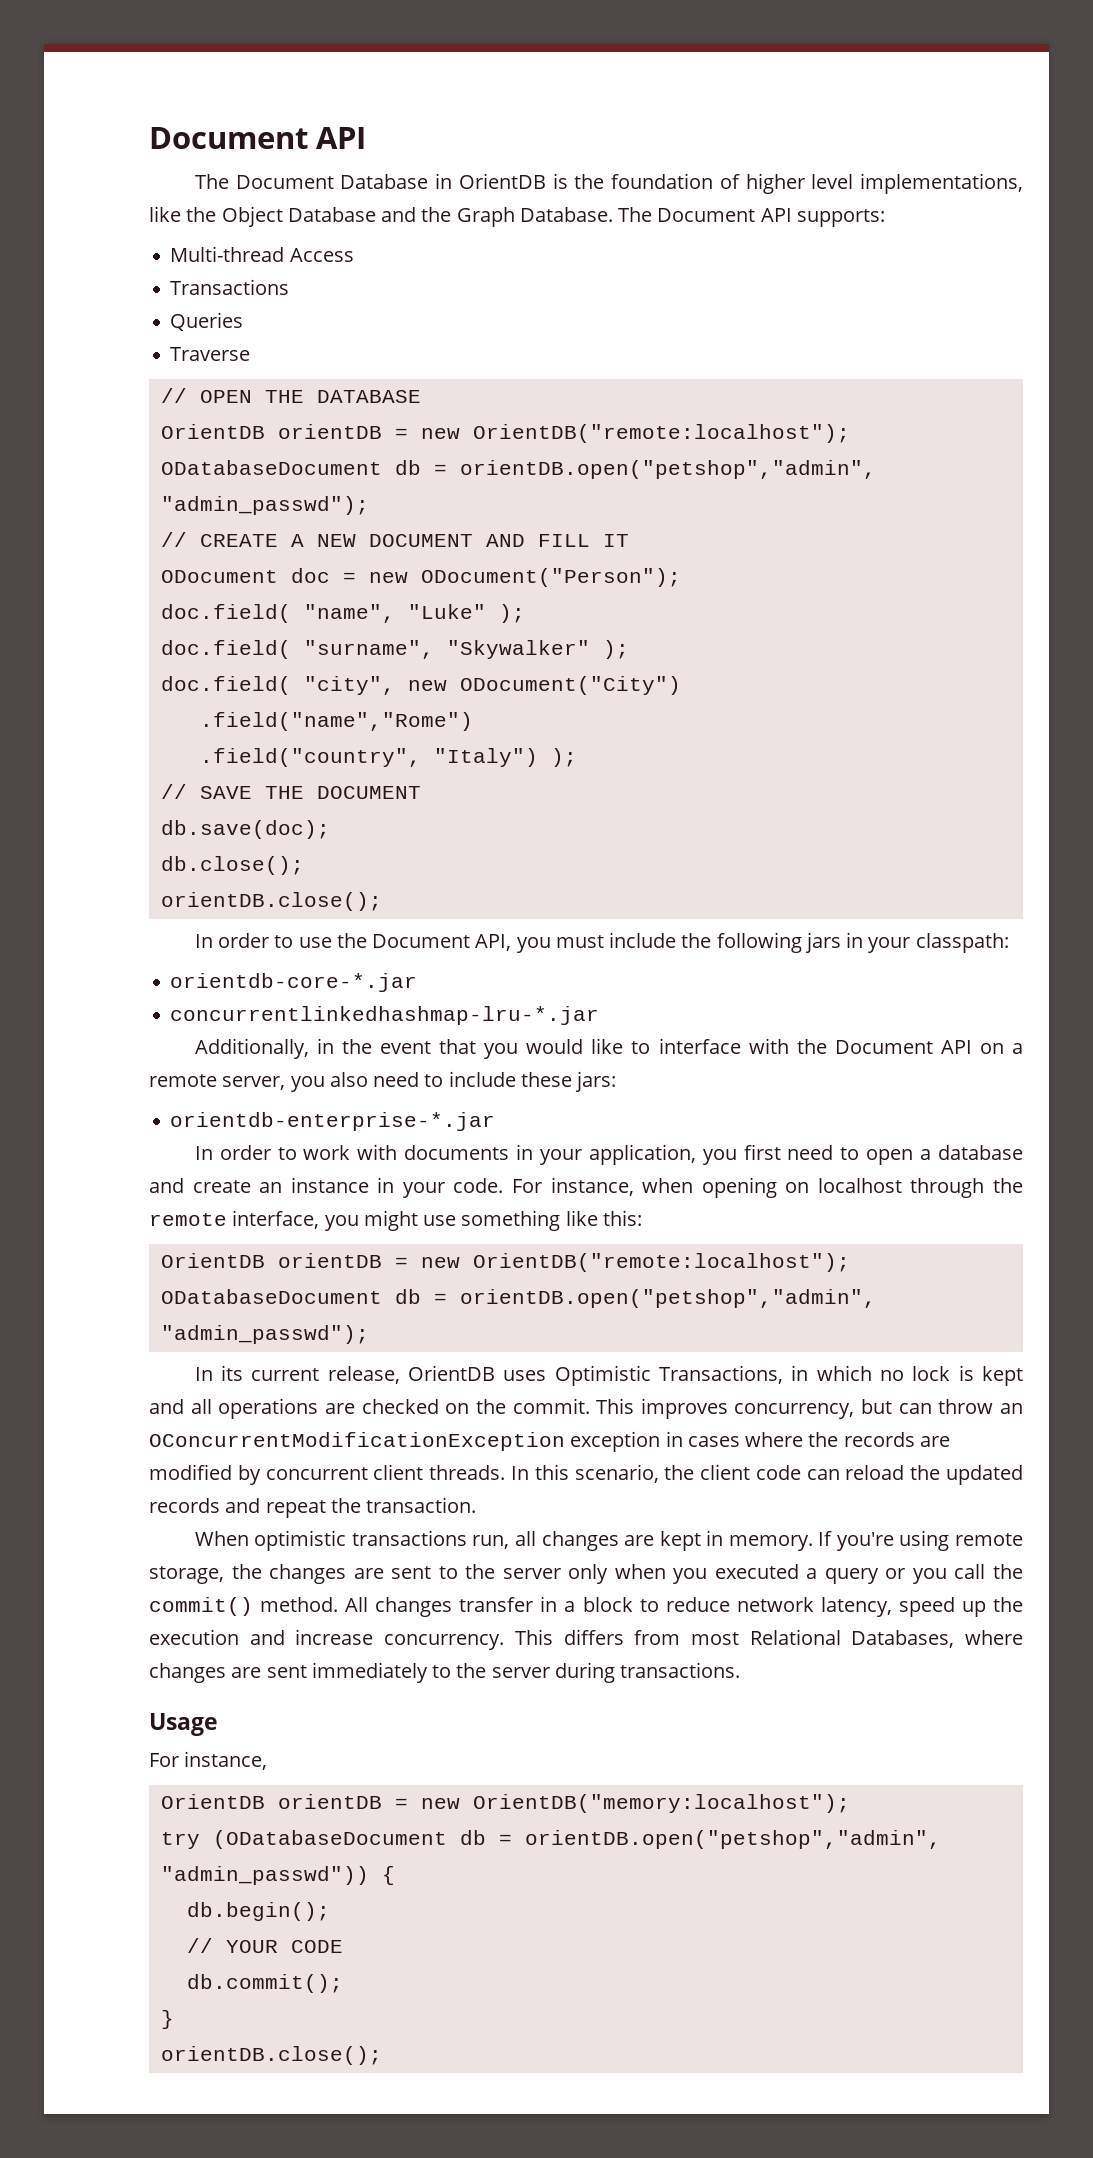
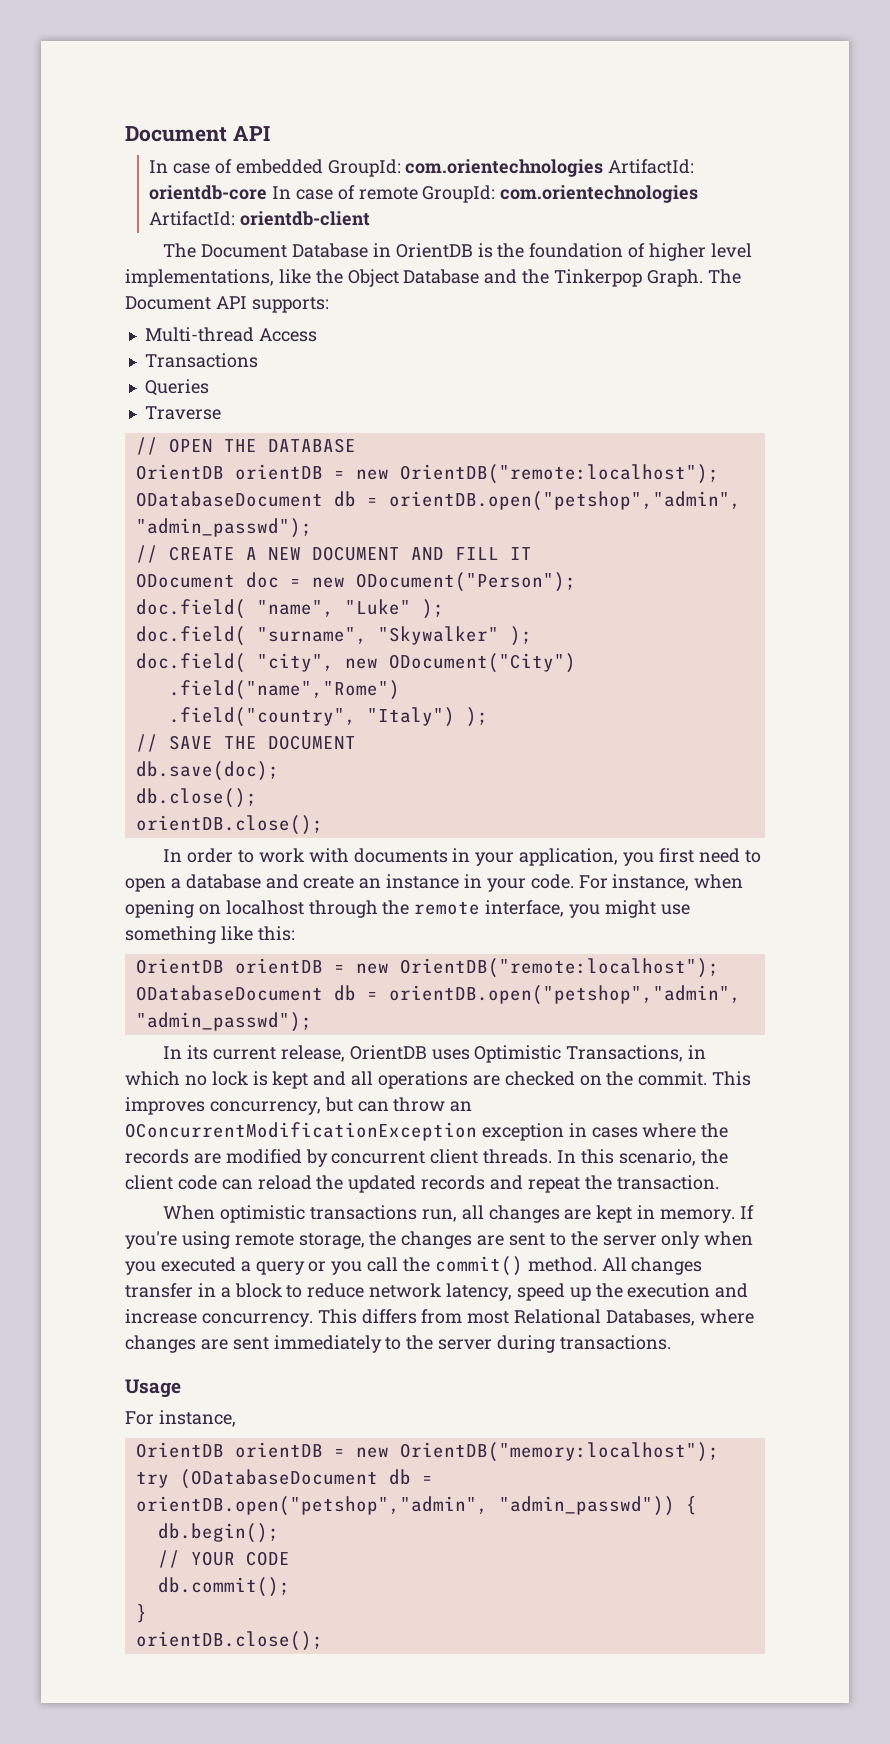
[149,127,367,149] Document API -> [125,126,270,142] [149,159,695,177] [149,185,699,203] [149,211,371,226] Document API // In case of embedded GroupId: com.orientechnologies ArtifactId: orientdb-core In case of remote GroupId: com.orientechnologies ArtifactId: orientdb-client
[456,207,613,227] Graph Database. -> [554,269,703,287] Tinkerpop Graph.
[194,932,1009,953] [170,973,418,992] [170,1006,600,1025] [194,1038,1024,1059] [149,1071,617,1092] [170,1112,496,1131] // In order to use the Document API, you must include the following jars in your classpath: // orientdb-core-*.jar // concurrentlinkedhashmap-lru-*.jar // Additionally, in the event that you would like to interface with the Document API on a remote server, you also need to include these jars: // orientdb-enterprise-*.jar -> (323, 825) none

